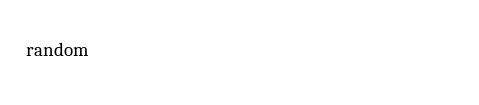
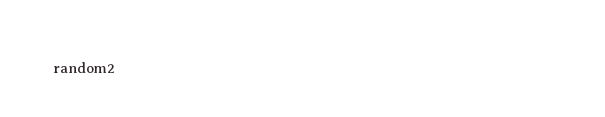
[26,42,89,56] random -> [53,62,115,73] random2

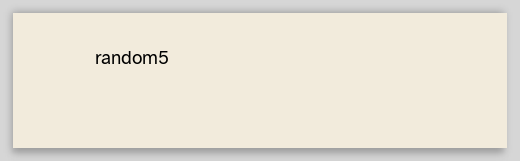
[53,62,115,73] random2 -> [95,51,169,64] random5

